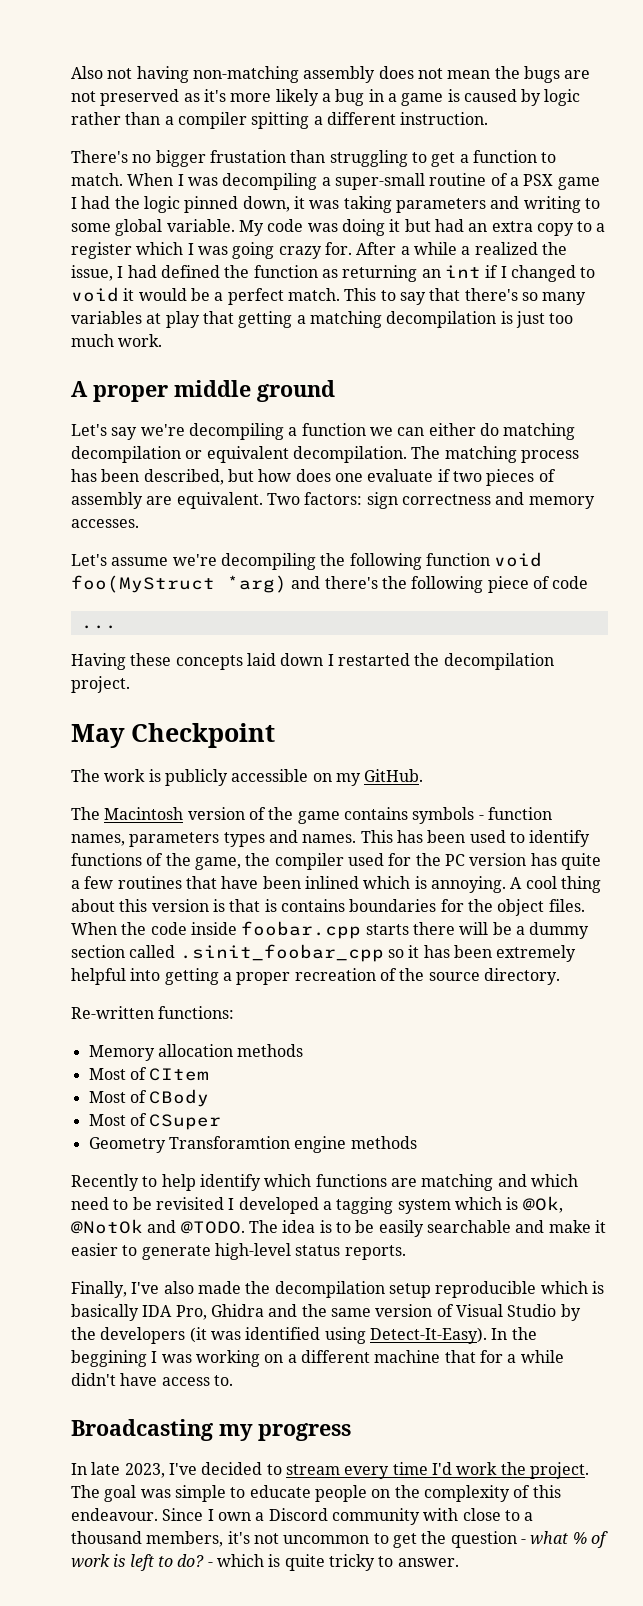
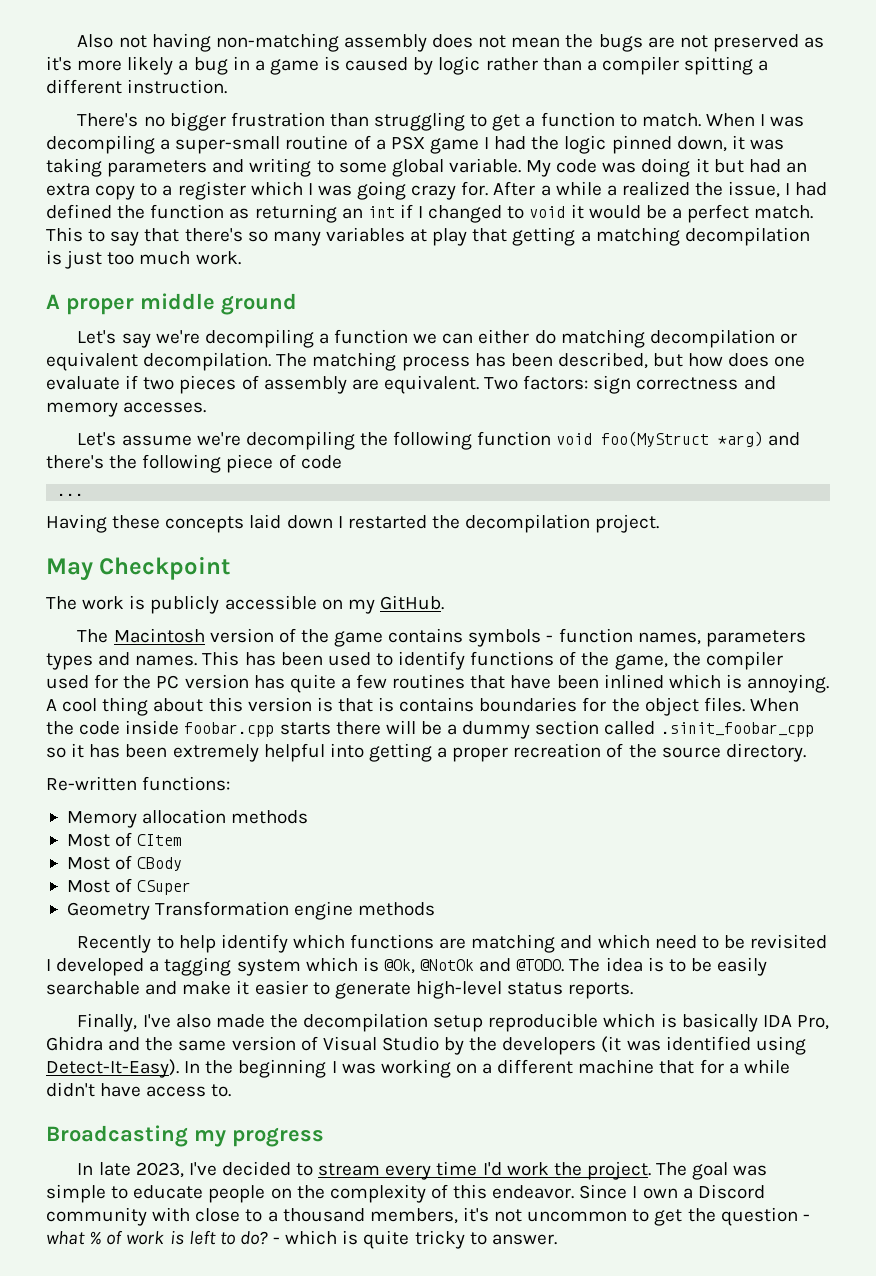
[209,150,286,163] frustation -> [230,112,325,127] frustration
[168,1136,290,1149] Transforamtion -> [155,901,290,916] Transformation
[71,1350,147,1367] beggining -> [238,1059,327,1078] beginning
[71,1508,158,1521] endeavour. -> [492,1185,575,1199] endeavor.

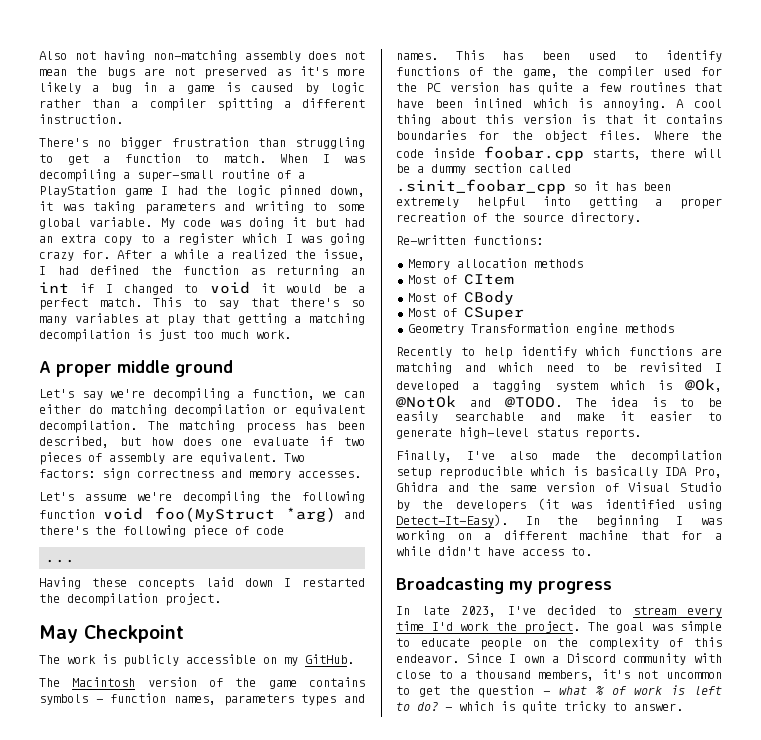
[390,136,425,150] PSX -> [39,185,116,197] PlayStation
[334,329,409,344] function -> [251,388,315,400] function,
[378,697,395,712] is -> [642,114,657,124] it
[749,698,799,712] When -> [653,131,689,140] Where
[279,722,331,735] starts -> [592,149,642,160] starts,

